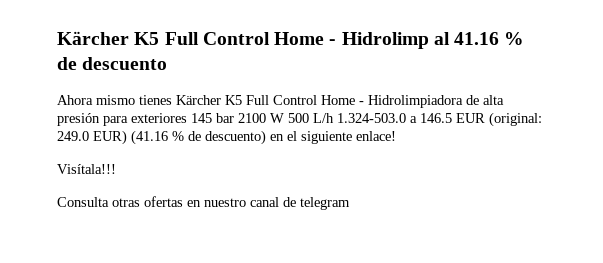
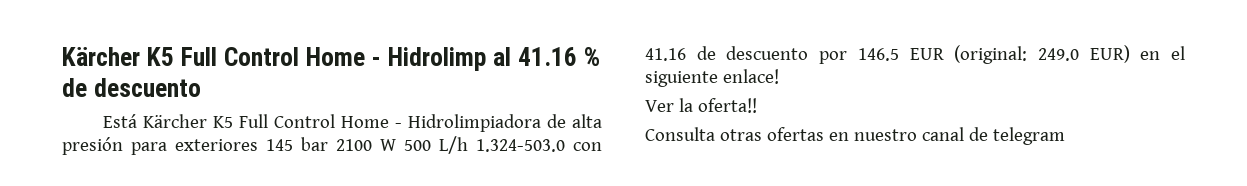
[57,95,172,105] Ahora mismo tienes -> [103,114,138,128] Está
[410,116,417,123] a -> [573,142,602,151] [645,46,848,64] con 41.16 de descuento por
[131,130,266,145] (41.16 % de descuento) -> (1130, 54) none
[57,164,116,174] Visítala!!! -> [645,98,757,113] Ver la oferta!!

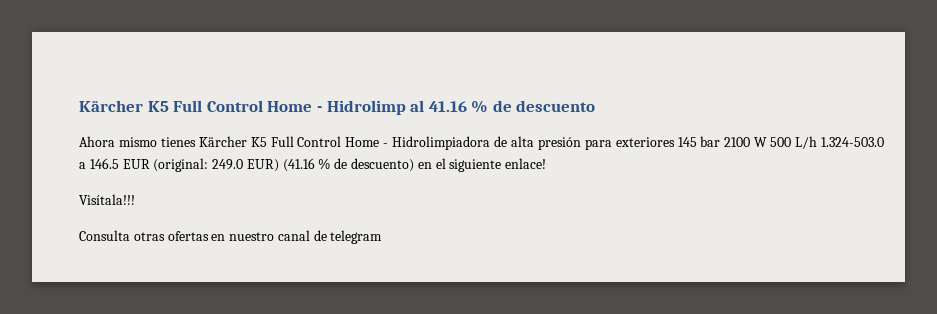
[103,114,138,128] Está -> [79,136,196,147] Ahora mismo tienes
[573,142,602,151] [645,46,848,64] con 41.16 de descuento por -> [79,162,86,169] a
(1130, 54) none -> [282,158,415,172] (41.16 % de descuento)
[645,98,757,113] Ver la oferta!! -> [79,194,135,205] Visítala!!!

